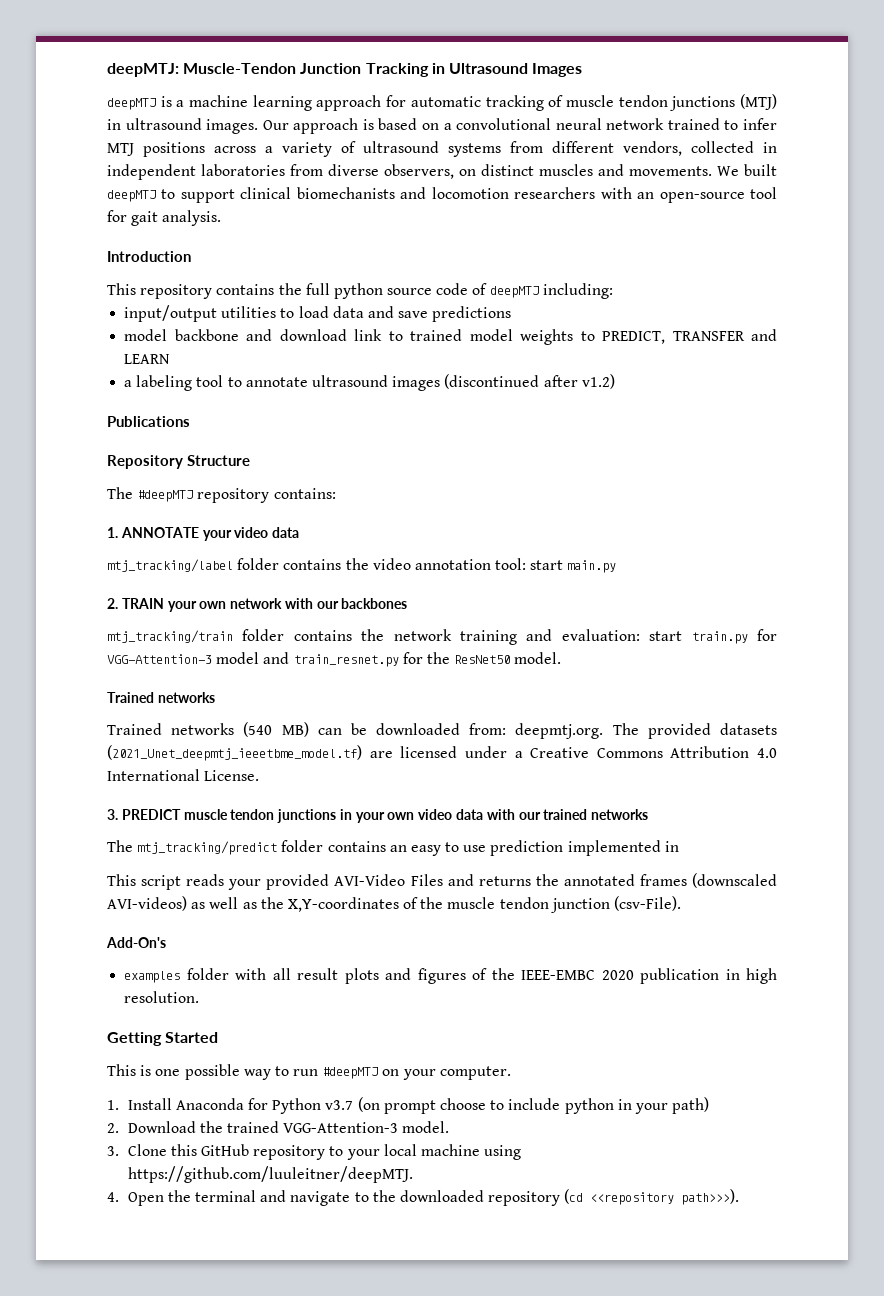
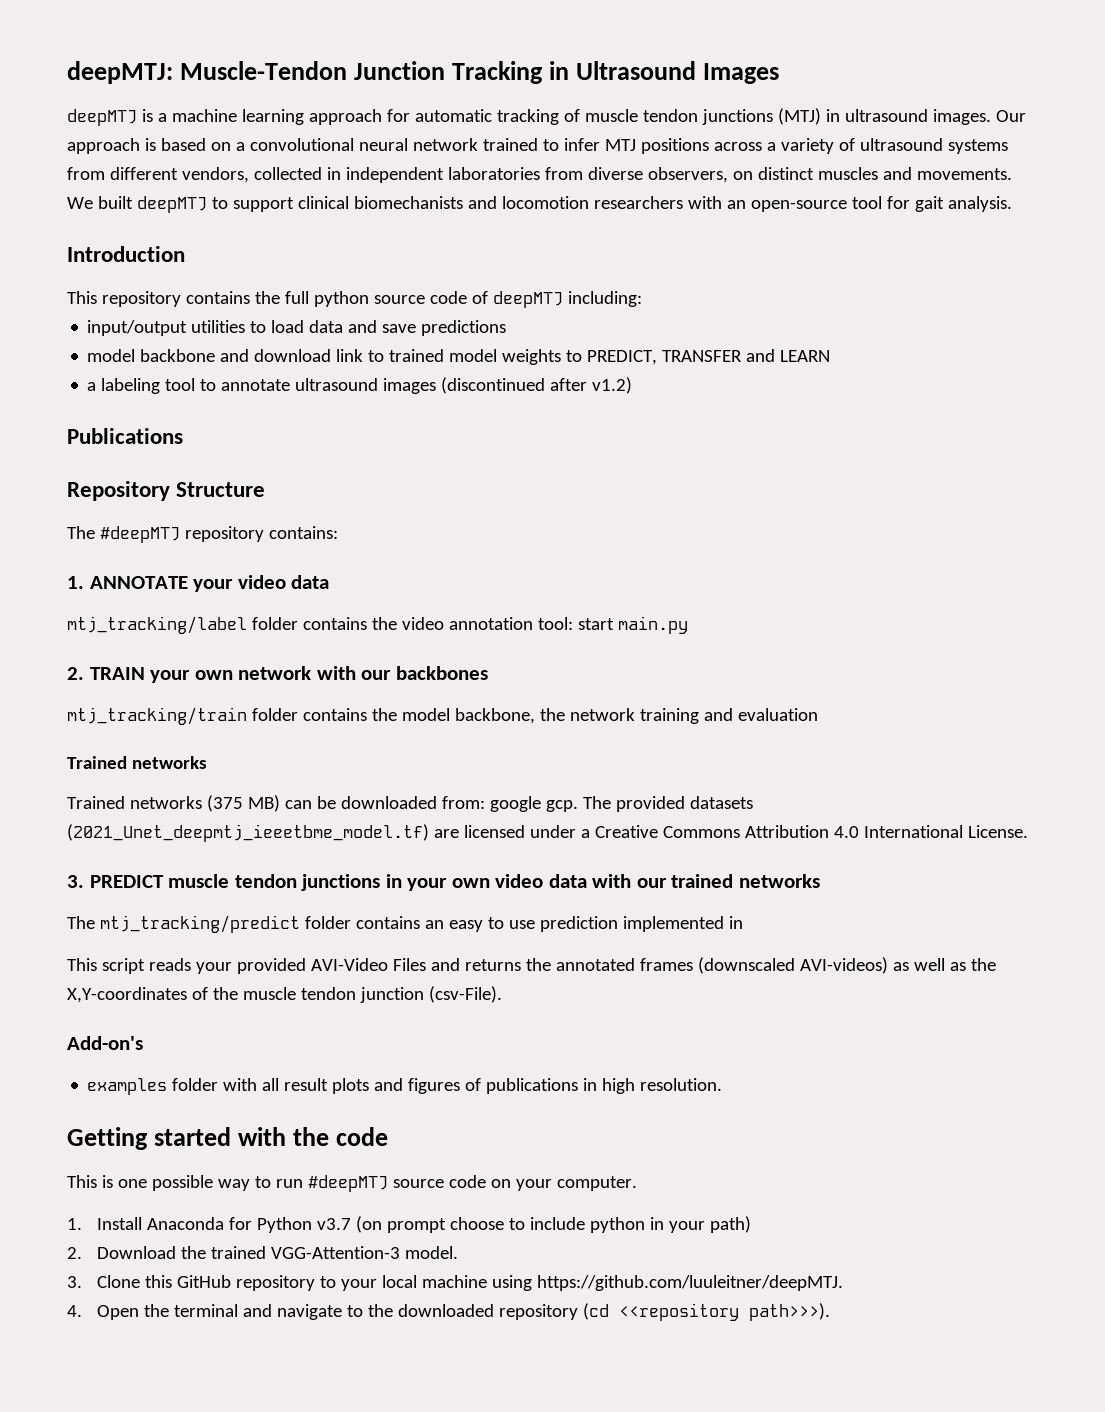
[393,629,777,645] [107,652,562,667] network training and evaluation: start train.py for VGG-Attention-3 model and train_resnet.py for the ResNet50 model. -> [401,708,818,724] model backbone, the network training and evaluation
[243,722,273,737] (540 -> [206,795,243,812] (375
[515,723,604,739] deepmtj.org. -> [489,796,578,812] google gcp.
[106,937,166,948] Add-On's -> [67,1036,143,1050] Add-on's
[491,968,720,984] the IEEE-EMBC 2020 publication -> [486,1078,579,1094] publications
[165,1032,219,1043] Started -> [154,1127,389,1146] started with the code
(379, 1073) none -> [392,1175,486,1188] source code

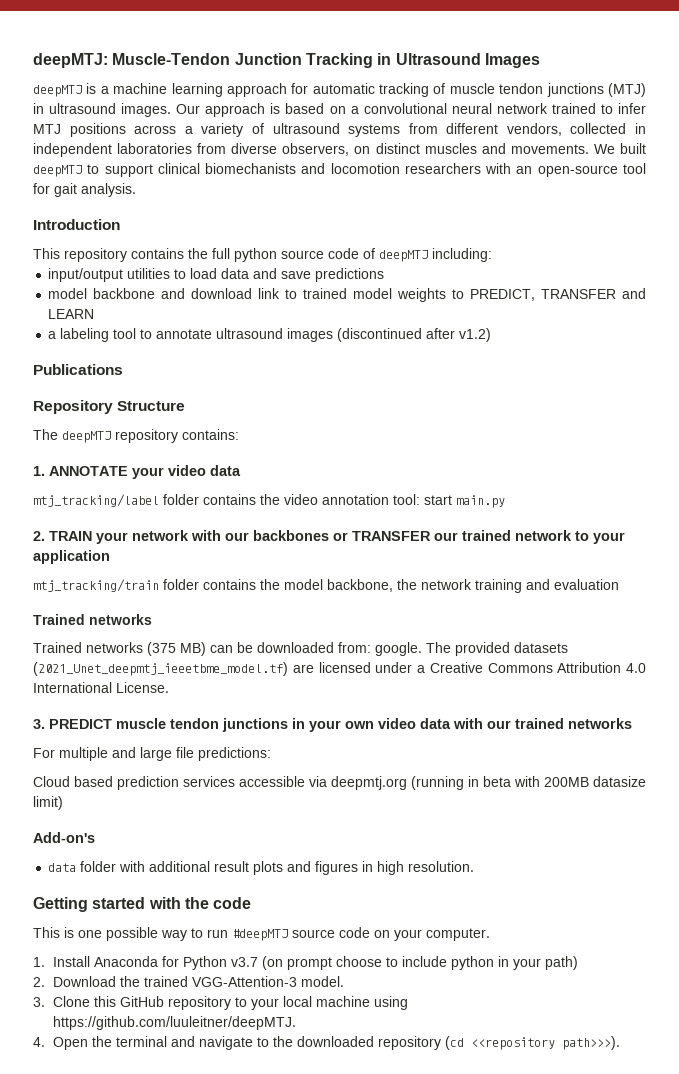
[99,526,180,543] #deepMTJ -> [62,431,111,443] deepMTJ
[194,670,233,680] own -> (128, 538) none
(488, 673) none -> [333,530,625,544] [33,550,110,564] or TRANSFER our trained network to your application
[489,796,578,812] google gcp. -> [375,642,422,656] google.
[67,915,743,933] [67,957,996,974] [67,986,502,1003] The mtj_tracking/predict folder contains an easy to use prediction implemented in // This script reads your provided AVI-Video Files and returns the annotated frames (downscaled AVI-videos) as well as the X,Y-coordinates of the muscle tendon junction (csv-File). -> [33,747,271,761] [33,776,646,790] [33,796,63,810] For multiple and large file predictions: // Cloud based prediction services accessible via deepmtj.org (running in beta with 200MB datasize limit)
[87,1078,168,1095] examples -> [48,863,77,872] data
[262,1078,280,1091] all -> [149,861,211,872] additional
[465,1078,579,1094] of publications -> (359, 868) none

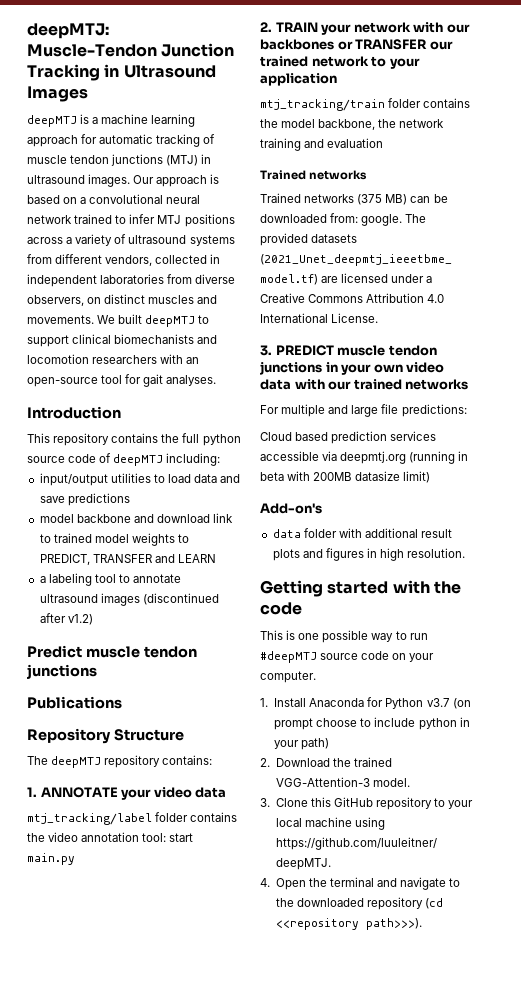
[81,183,136,197] analysis. -> [166,375,217,386] analyses.
(492, 335) none -> [27,645,197,658] [27,664,97,679] // Predict muscle tendon junctions

